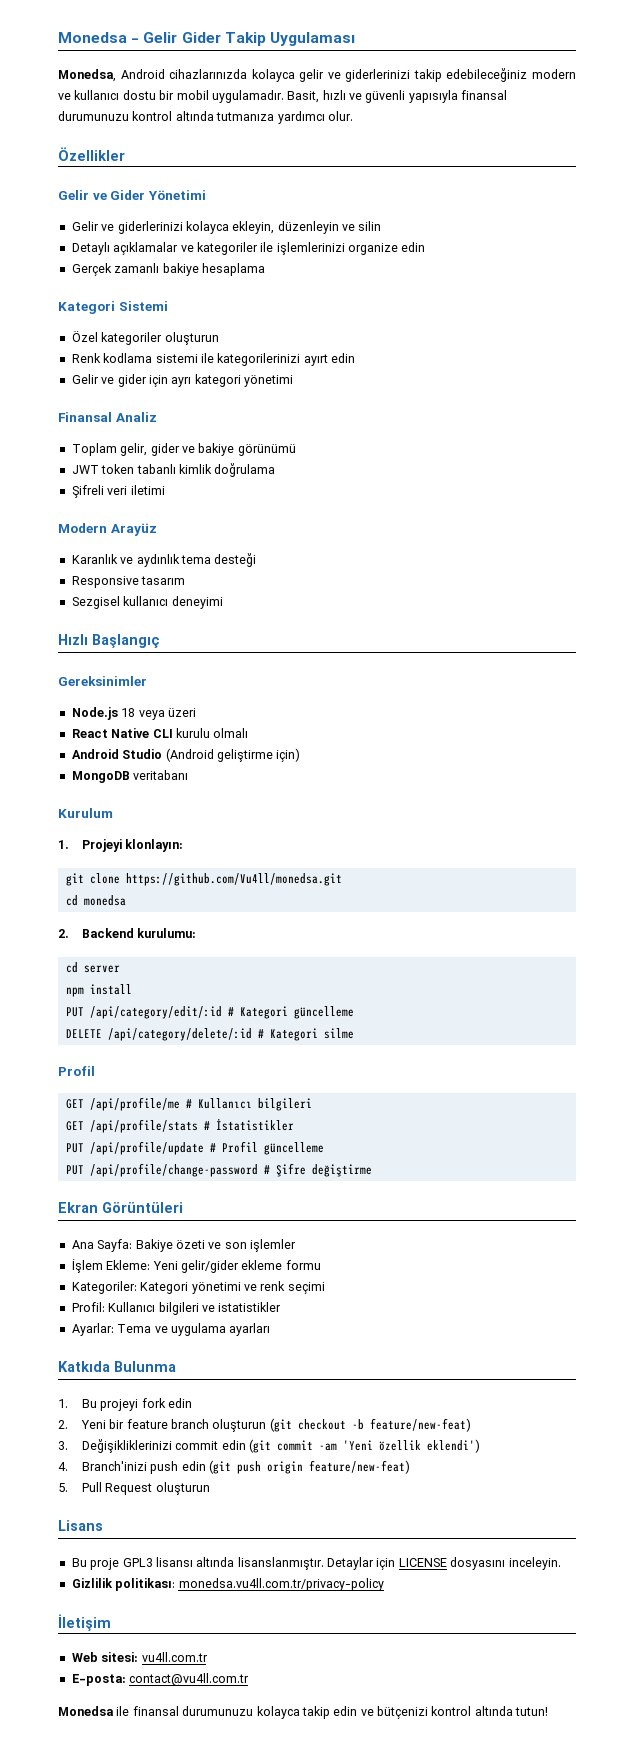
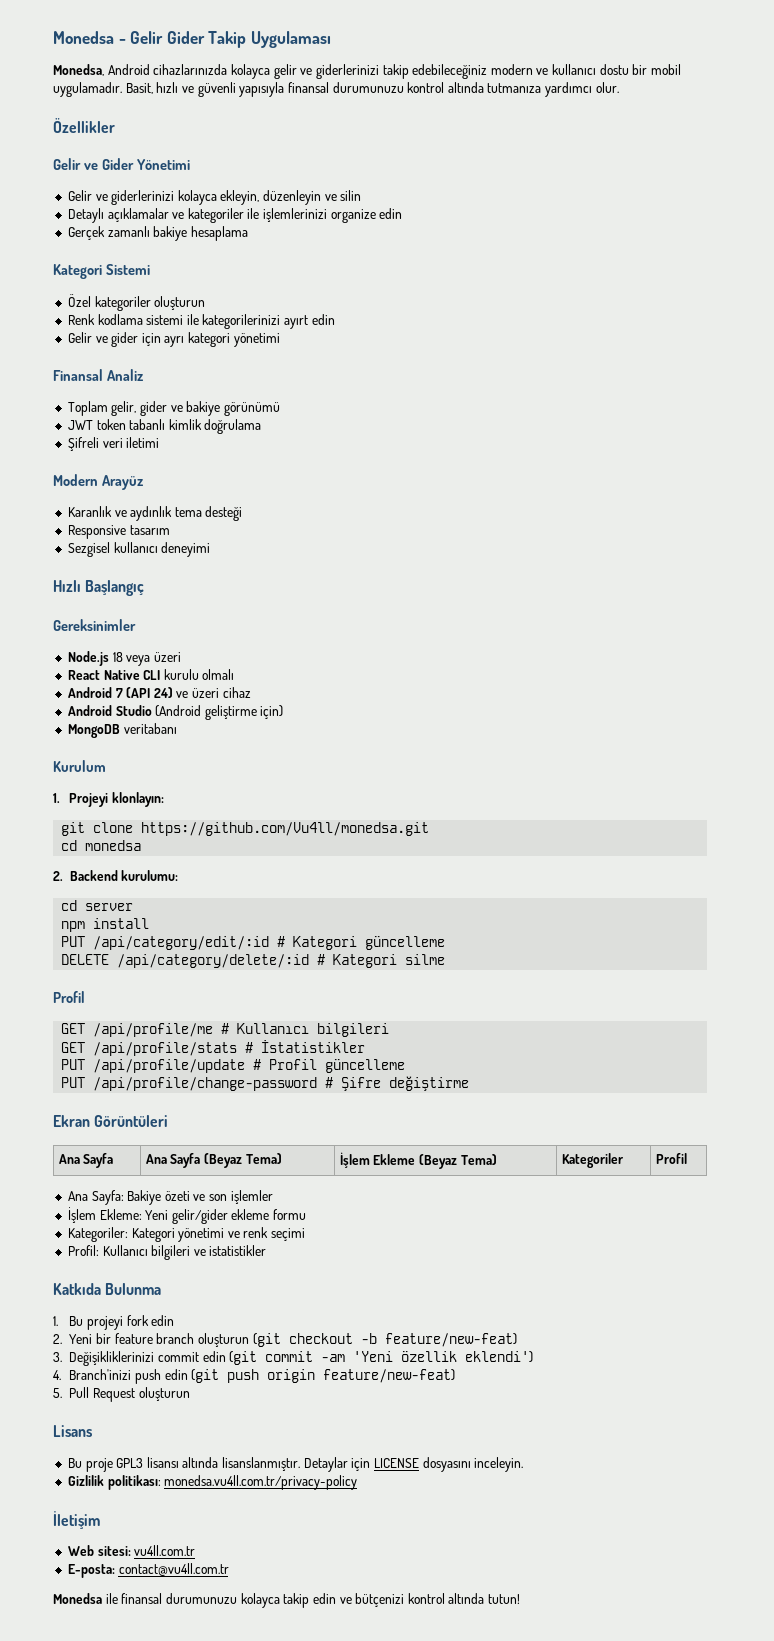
(249, 733) none -> [67,687,251,698] // Android 7 (API 24) ve üzeri cihaz
(183, 1207) none -> [58,1153,114,1168] [145,1153,282,1168] [339,1152,497,1169] [561,1153,624,1168] [655,1153,687,1164] // Ana Sayfa | Ana Sayfa (Beyaz Tema) | İşlem Ekleme (Beyaz Tema) | Kategoriler | Profil
[71,1323,271,1336] // Ayarlar: Tema ve uygulama ayarları -> (267, 1250) none

